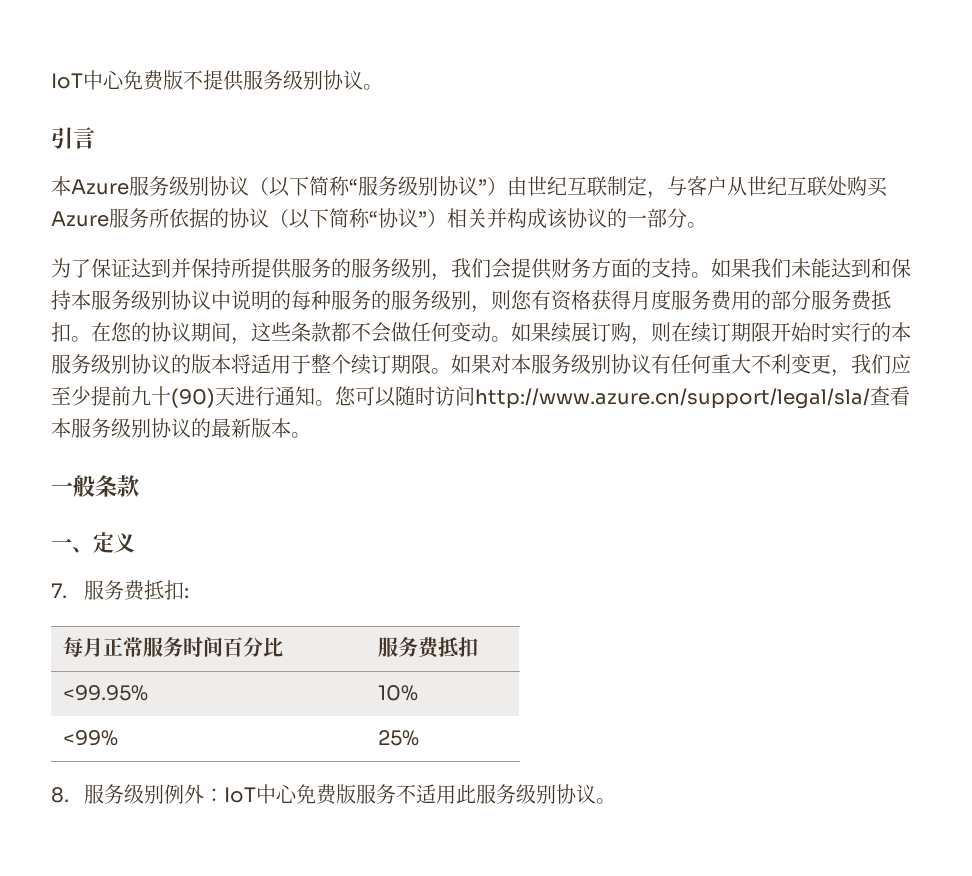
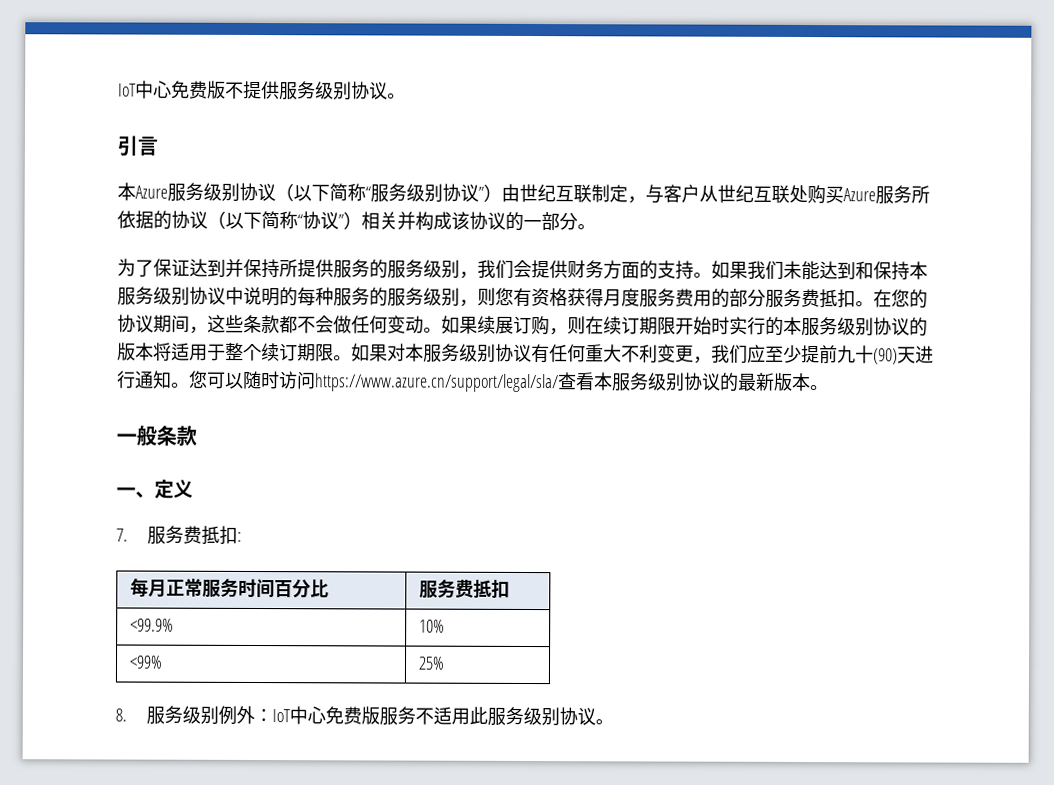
[475,388,870,409] http://www.azure.cn/support/legal/sla/ -> [315,373,559,393] https://www.azure.cn/support/legal/sla/
[63,685,149,701] <99.95% -> [129,618,174,632] <99.9%

